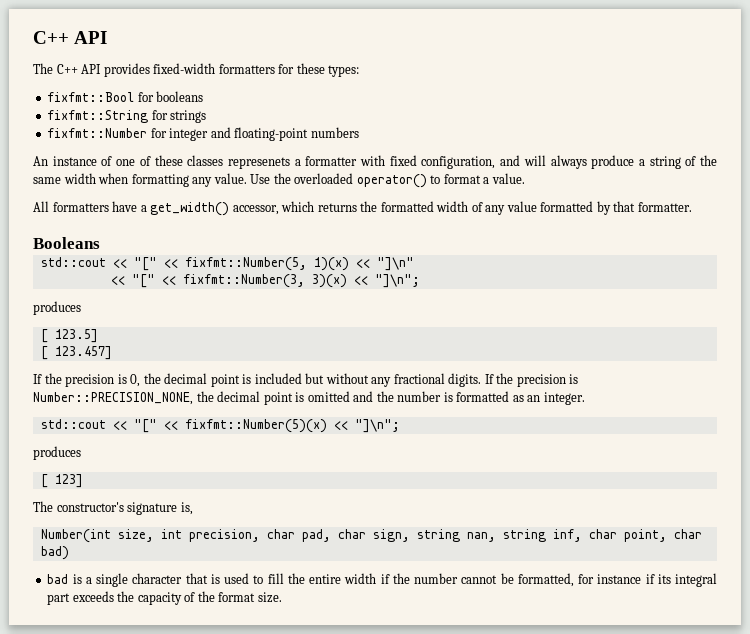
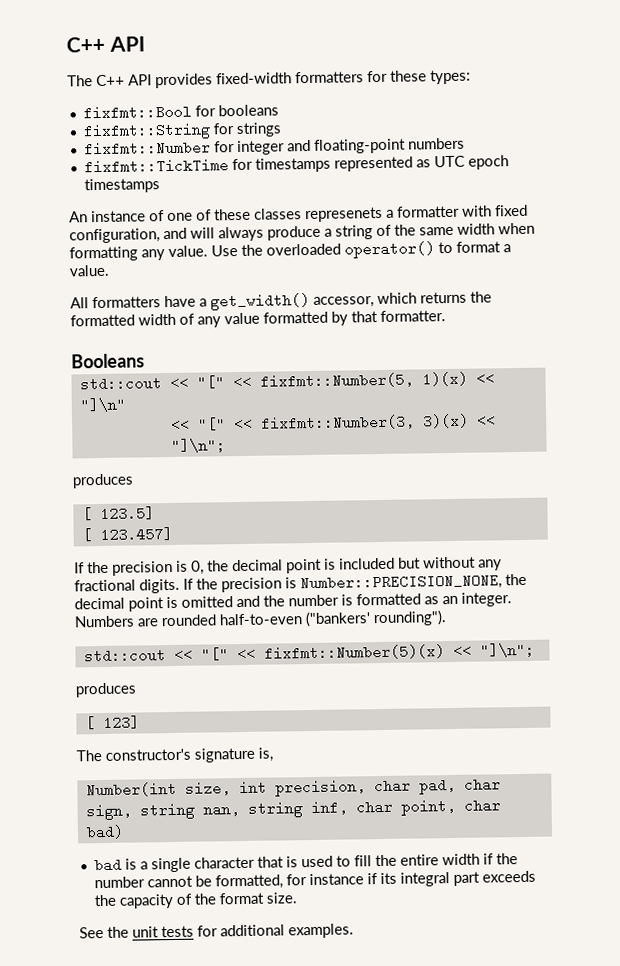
(359, 132) none -> [83,155,509,175] [83,178,160,194] // fixfmt::TickTime for timestamps represented as UTC epoch timestamps
(585, 398) none -> [74,610,447,628] Numbers are rounded half-to-even ("bankers' rounding").
(282, 597) none -> [79,923,354,939] // See the unit tests for additional examples.

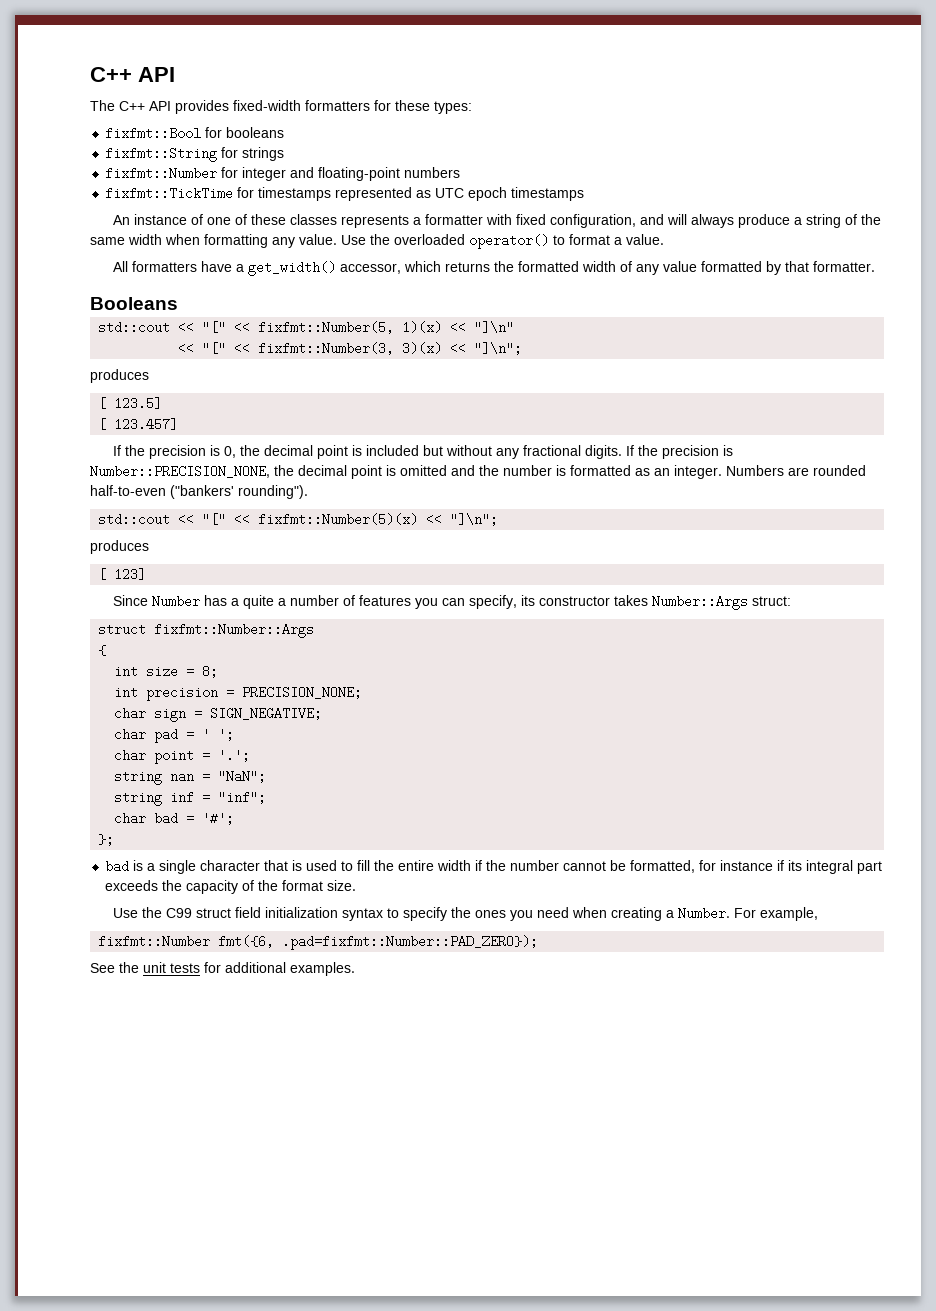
[305,206,383,223] represenets -> [341,215,410,228] represents
[76,747,273,763] [85,777,501,798] [85,798,501,821] [85,824,124,840] The constructor's signature is, // Number(int size, int precision, char pad, char sign, string nan, string inf, char point, char bad) -> [113,595,792,610] [98,623,315,638] [98,645,107,656] [114,665,219,678] [114,686,363,701] [114,707,323,722] [114,728,235,743] [114,749,251,764] [114,770,267,785] [114,791,267,806] [114,812,235,825] [98,833,115,846] Since Number has a quite a number of features you can specify, its constructor takes Number::Args struct: // struct fixfmt::Number::Args // { // int size = 8; // int precision = PRECISION_NONE; // char sign = SIGN_NEGATIVE; // char pad = ' '; // char point = '.'; // string nan = "NaN"; // string inf = "inf"; // char bad = '#'; // };
(298, 898) none -> [113,907,819,921] [98,935,539,950] // Use the C99 struct field initialization syntax to specify the ones you need when creating a Number. For example, // fixfmt::Number fmt({6, .pad=fixfmt::Number::PAD_ZERO});

